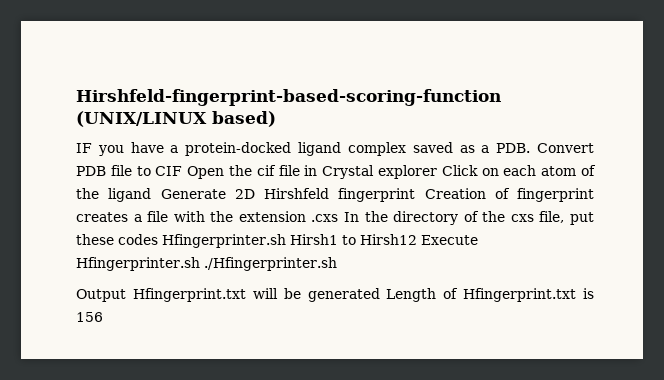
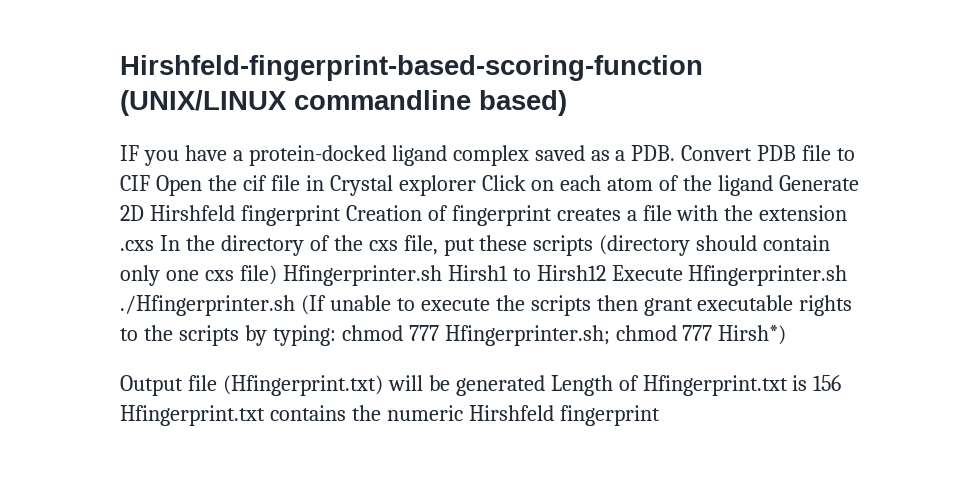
(207, 119) none -> [294,90,471,110] commandline
[118,234,158,245] codes -> [533,235,831,256] [120,265,277,286] scripts (directory should contain only one cxs file)
(337, 264) none -> [300,295,853,316] [120,325,787,346] (If unable to execute the scripts then grant executable rights to the scripts by typing: chmod 777 Hfingerprinter.sh; chmod 777 Hirsh*)
[132,288,246,302] Hfingerprint.txt -> [187,375,383,396] file (Hfingerprint.txt)
(103, 317) none -> [120,405,660,426] Hfingerprint.txt contains the numeric Hirshfeld fingerprint

